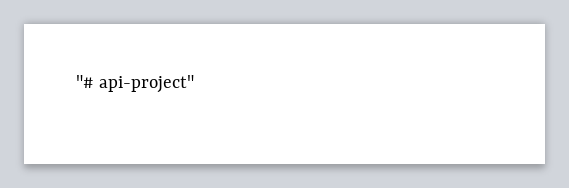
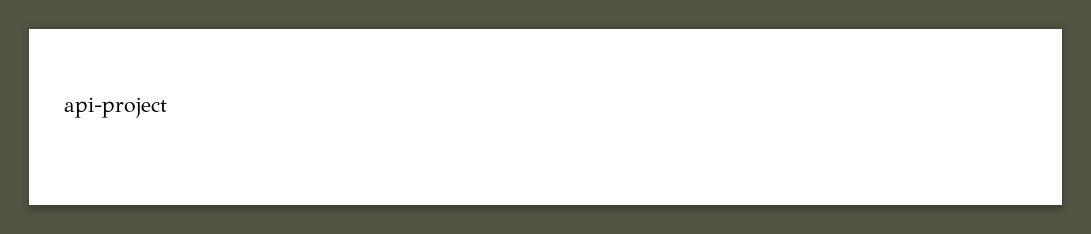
[76,75,195,93] "# api-project" -> [64,97,167,118] api-project

